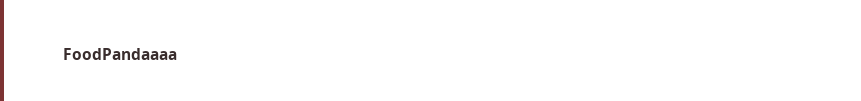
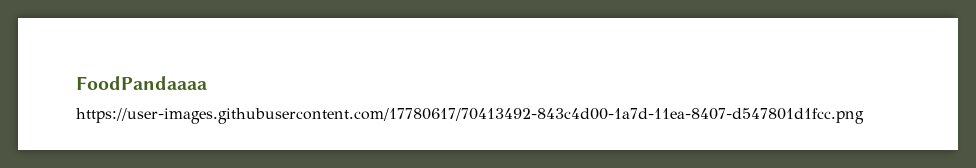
(177, 54) none -> [76,108,864,124] // https://user-images.githubusercontent.com/17780617/70413492-843c4d00-1a7d-11ea-8407-d547801d1fcc.png

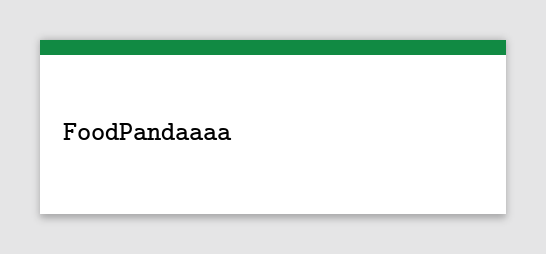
[76,108,864,124] // https://user-images.githubusercontent.com/17780617/70413492-843c4d00-1a7d-11ea-8407-d547801d1fcc.png -> (232, 132) none

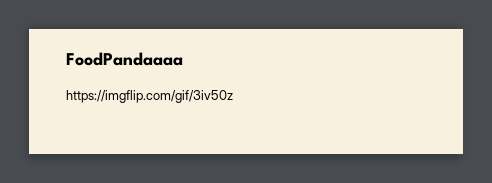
(232, 132) none -> [66,90,233,103] // https://imgflip.com/gif/3iv50z

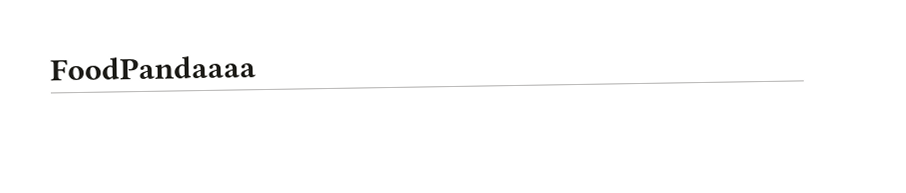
[66,90,233,103] // https://imgflip.com/gif/3iv50z -> (256, 68) none

